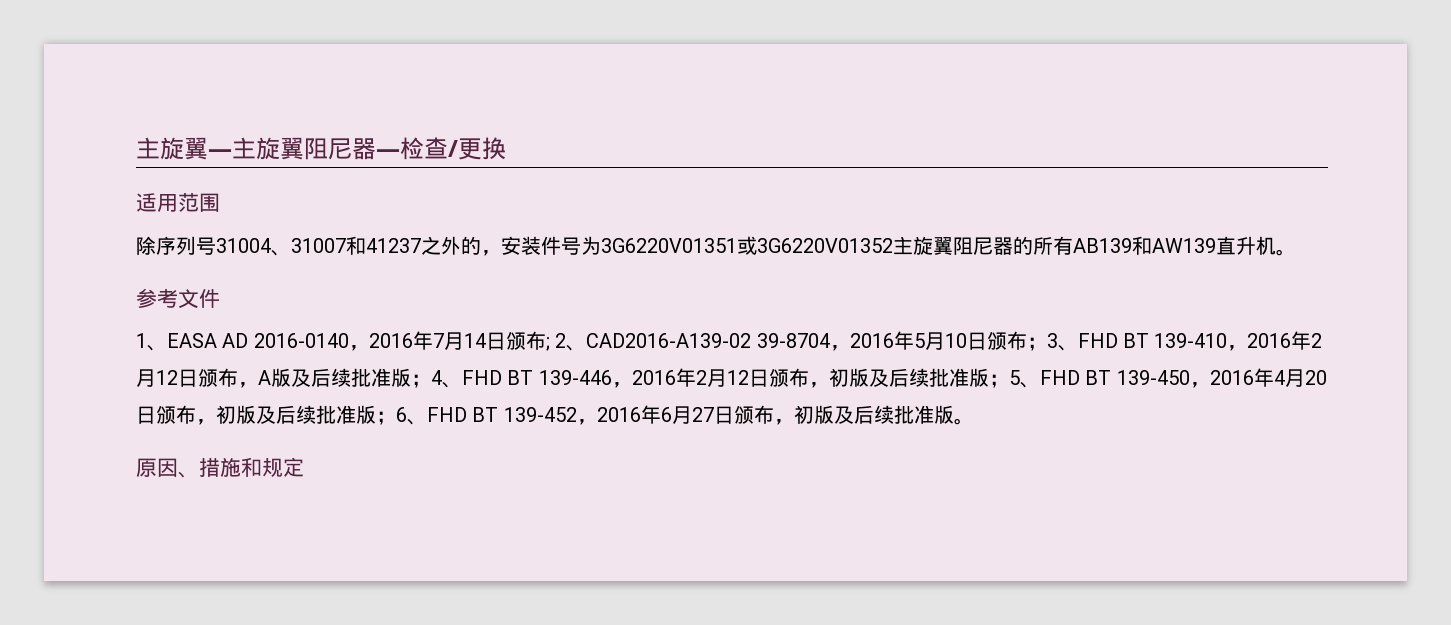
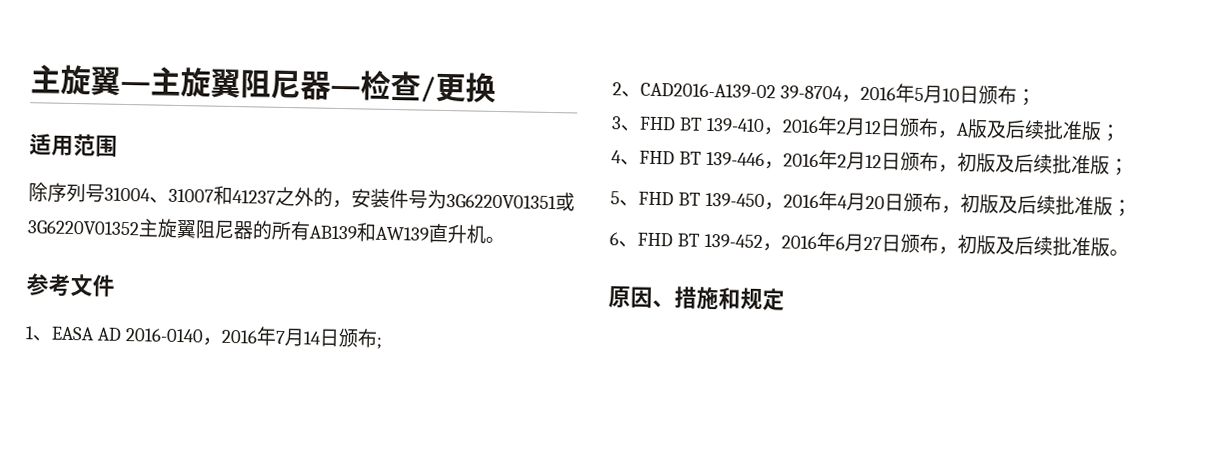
(550, 344) none -> (383, 342) //
(1047, 344) none -> (1037, 97) //
(431, 381) none -> (1122, 133) //
(1009, 381) none -> (1130, 167) //
(396, 418) none -> (1133, 208) //

